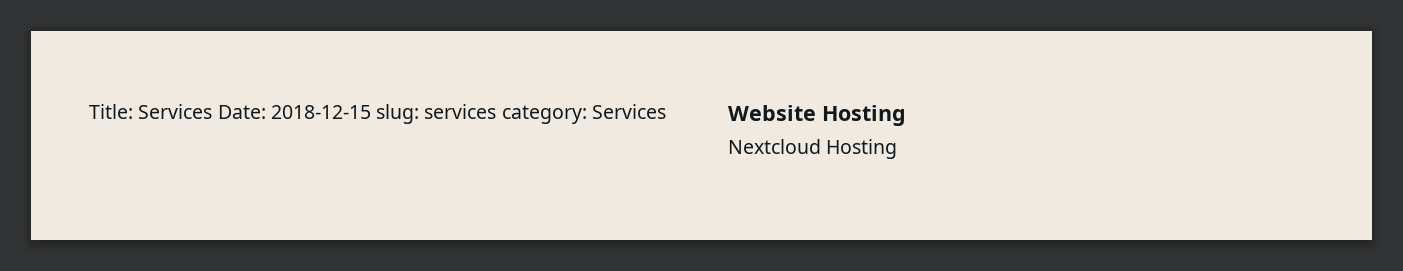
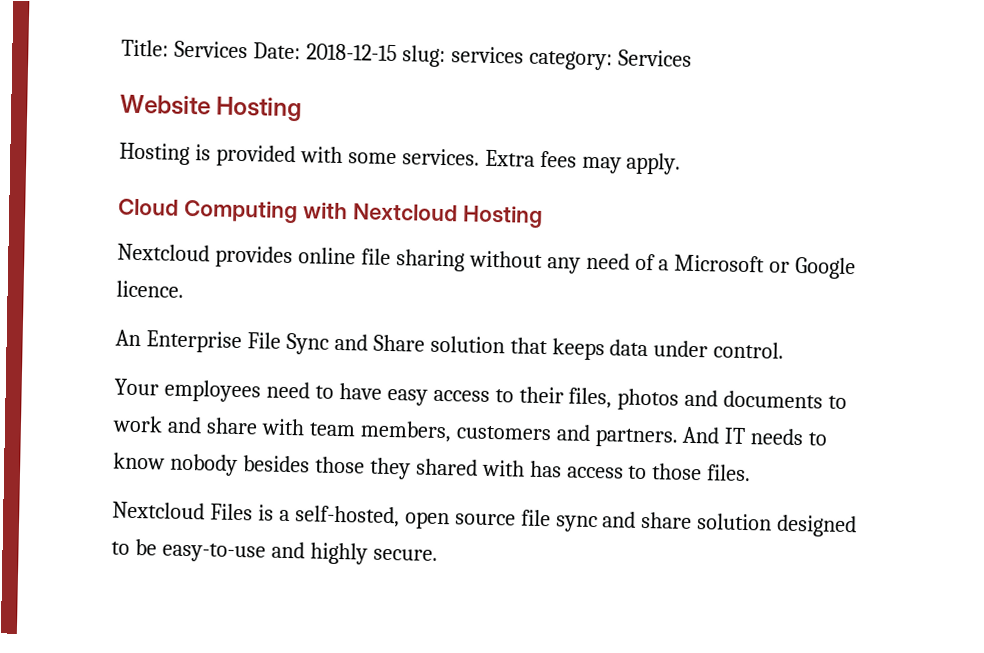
[728,139,898,159] Nextcloud Hosting -> [119,142,682,175] [118,198,543,228] [117,243,857,280] [116,280,184,298] [115,329,785,361] [114,378,848,411] [112,415,828,448] [113,452,752,482] [112,501,858,538] [111,538,438,565] Hosting is provided with some services. Extra fees may apply. // Cloud Computing with Nextcloud Hosting // Nextcloud provides online file sharing without any need of a Microsoft or Google licence. // An Enterprise File Sync and Share solution that keeps data under control. // Your employees need to have easy access to their files, photos and documents to work and share with team members, customers and partners. And IT needs to know nobody besides those they shared with has access to those files. // Nextcloud Files is a self-hosted, open source file sync and share solution designed to be easy-to-use and highly secure.

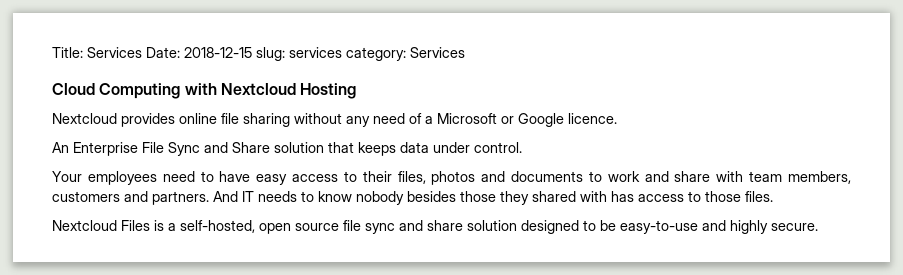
[120,94,303,122] [119,142,682,175] // Website Hosting // Hosting is provided with some services. Extra fees may apply. -> (465, 52) none

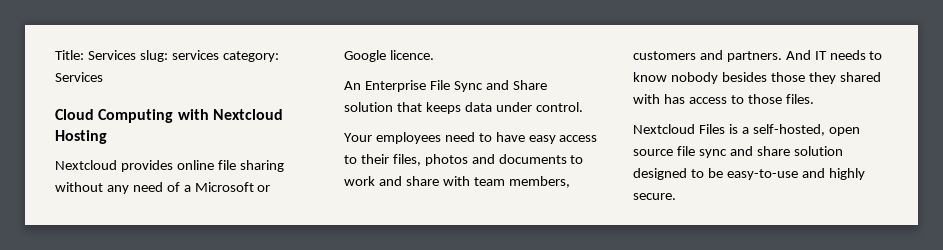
[146,47,252,58] Date: 2018-12-15 -> (136, 55) none

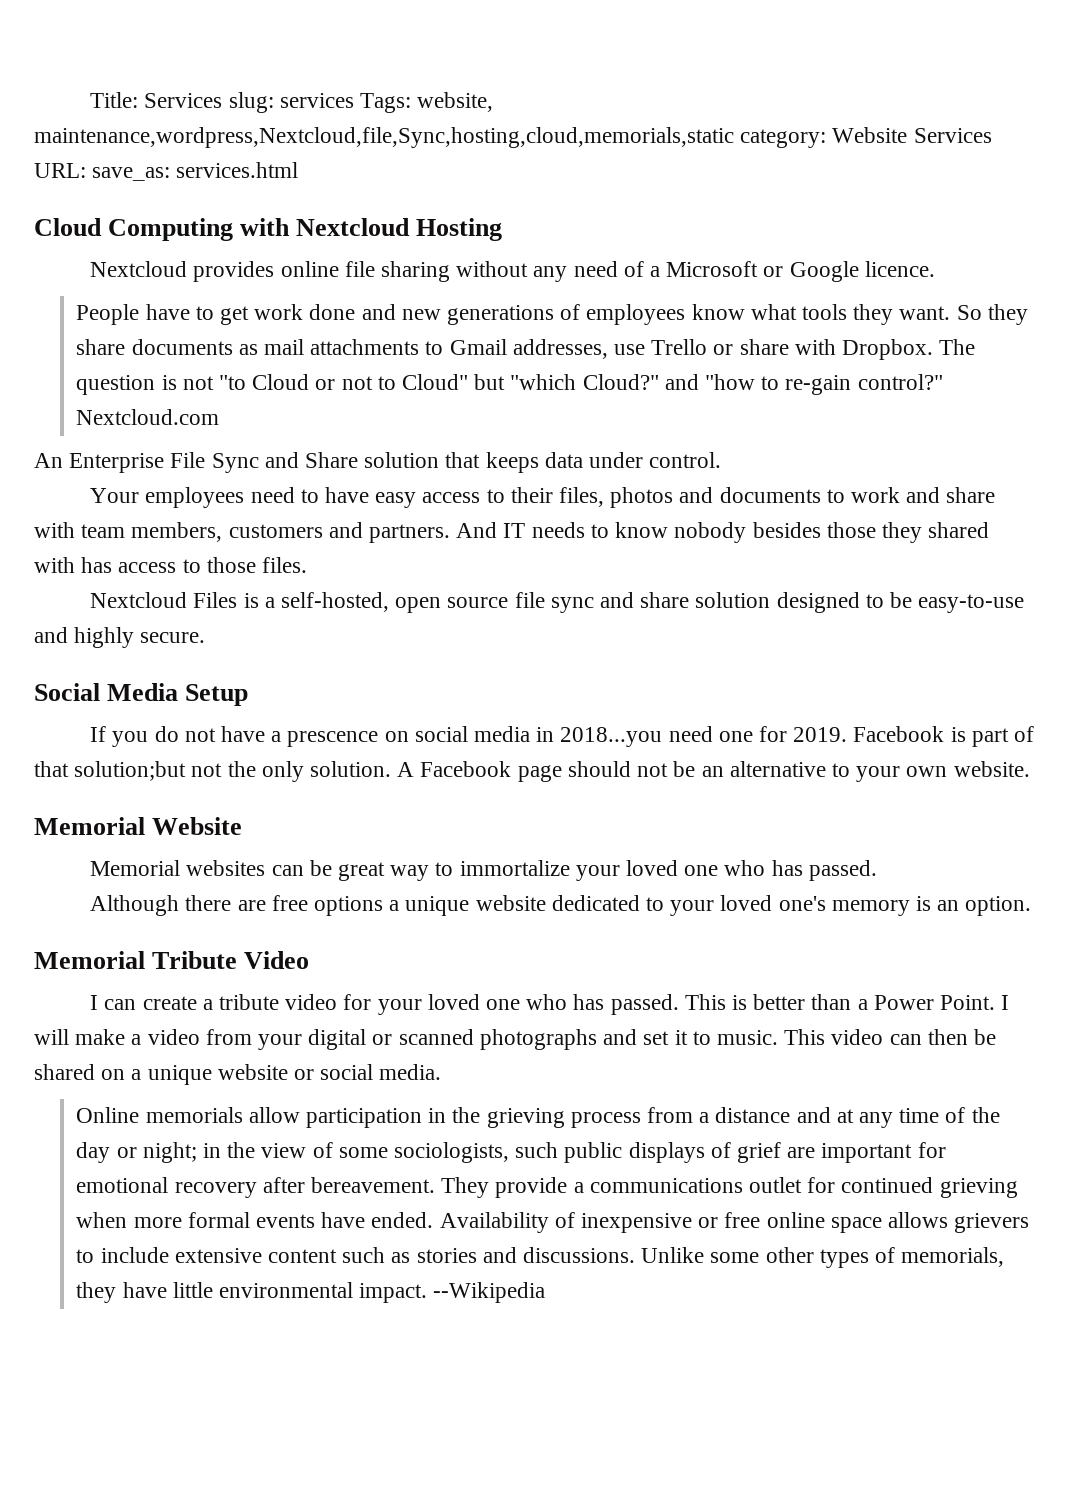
[222,51,279,62] [55,72,103,82] category: Services -> [359,92,494,113] [34,127,992,148] [34,162,299,181] Tags: website, maintenance,wordpress,Nextcloud,file,Sync,hosting,cloud,memorials,static category: Website Services URL: save_as: services.html
(434, 55) none -> [76,304,1028,325] [76,339,976,360] [76,374,943,395] [76,409,220,425] // People have to get work done and new generations of employees know what tools they want. So they share documents as mail attachments to Gmail addresses, use Trello or share with Dropbox. The question is not "to Cloud or not to Cloud" but "which Cloud?" and "how to re-gain control?" Nextcloud.com
(676, 196) none -> [34,683,249,706] [90,726,1035,747] [34,761,1030,782] [34,817,243,835] [90,860,877,881] [90,895,1032,916] [34,951,310,969] [90,994,1010,1015] [34,1029,996,1050] [34,1064,442,1085] [76,1107,1000,1128] [76,1142,946,1163] [76,1177,1018,1198] [76,1212,1030,1233] [76,1247,1005,1268] [76,1282,546,1303] // Social Media Setup // If you do not have a prescence on social media in 2018...you need one for 2019. Facebook is part of that solution;but not the only solution. A Facebook page should not be an alternative to your own website. // Memorial Website // Memorial websites can be great way to immortalize your loved one who has passed. // Although there are free options a unique website dedicated to your loved one's memory is an option. // Memorial Tribute Video // I can create a tribute video for your loved one who has passed. This is better than a Power Point. I will make a video from your digital or scanned photographs and set it to music. This video can then be shared on a unique website or social media. // Online memorials allow participation in the grieving process from a distance and at any time of the day or night; in the view of some sociologists, such public displays of grief are important for emotional recovery after bereavement. They provide a communications outlet for continued grieving when more formal events have ended. Availability of inexpensive or free online space allows grievers to include extensive content such as stories and discussions. Unlike some other types of memorials, they have little environmental impact. --Wikipedia

